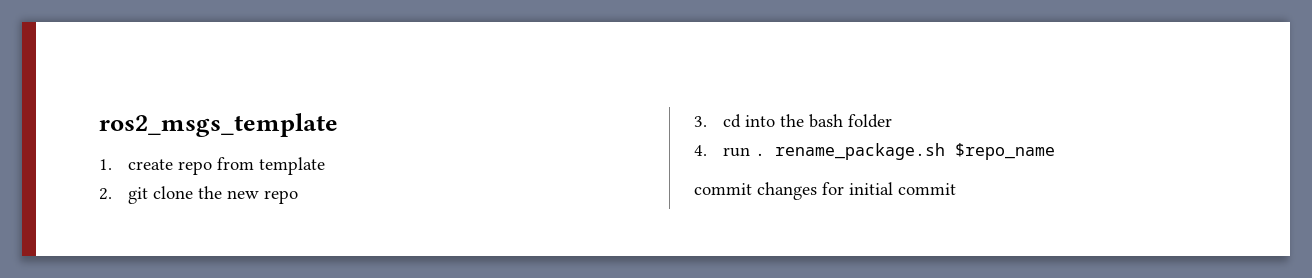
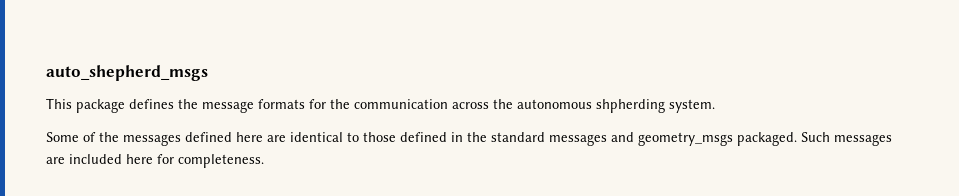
[99,113,338,137] [99,157,325,175] [99,186,298,204] [694,114,892,128] [694,143,1055,160] [694,182,956,200] ros2_msgs_template // 1. create repo from template // 2. git clone the new repo // 3. cd into the bash folder // 4. run . rename_package.sh $repo_name // commit changes for initial commit -> [46,65,208,81] [46,98,715,113] [46,132,892,146] [46,154,264,168] auto_shepherd_msgs // This package defines the message formats for the communication across the autonomous shpherding system. // Some of the messages defined here are identical to those defined in the standard messages and geometry_msgs packaged. Such messages are included here for completeness.

